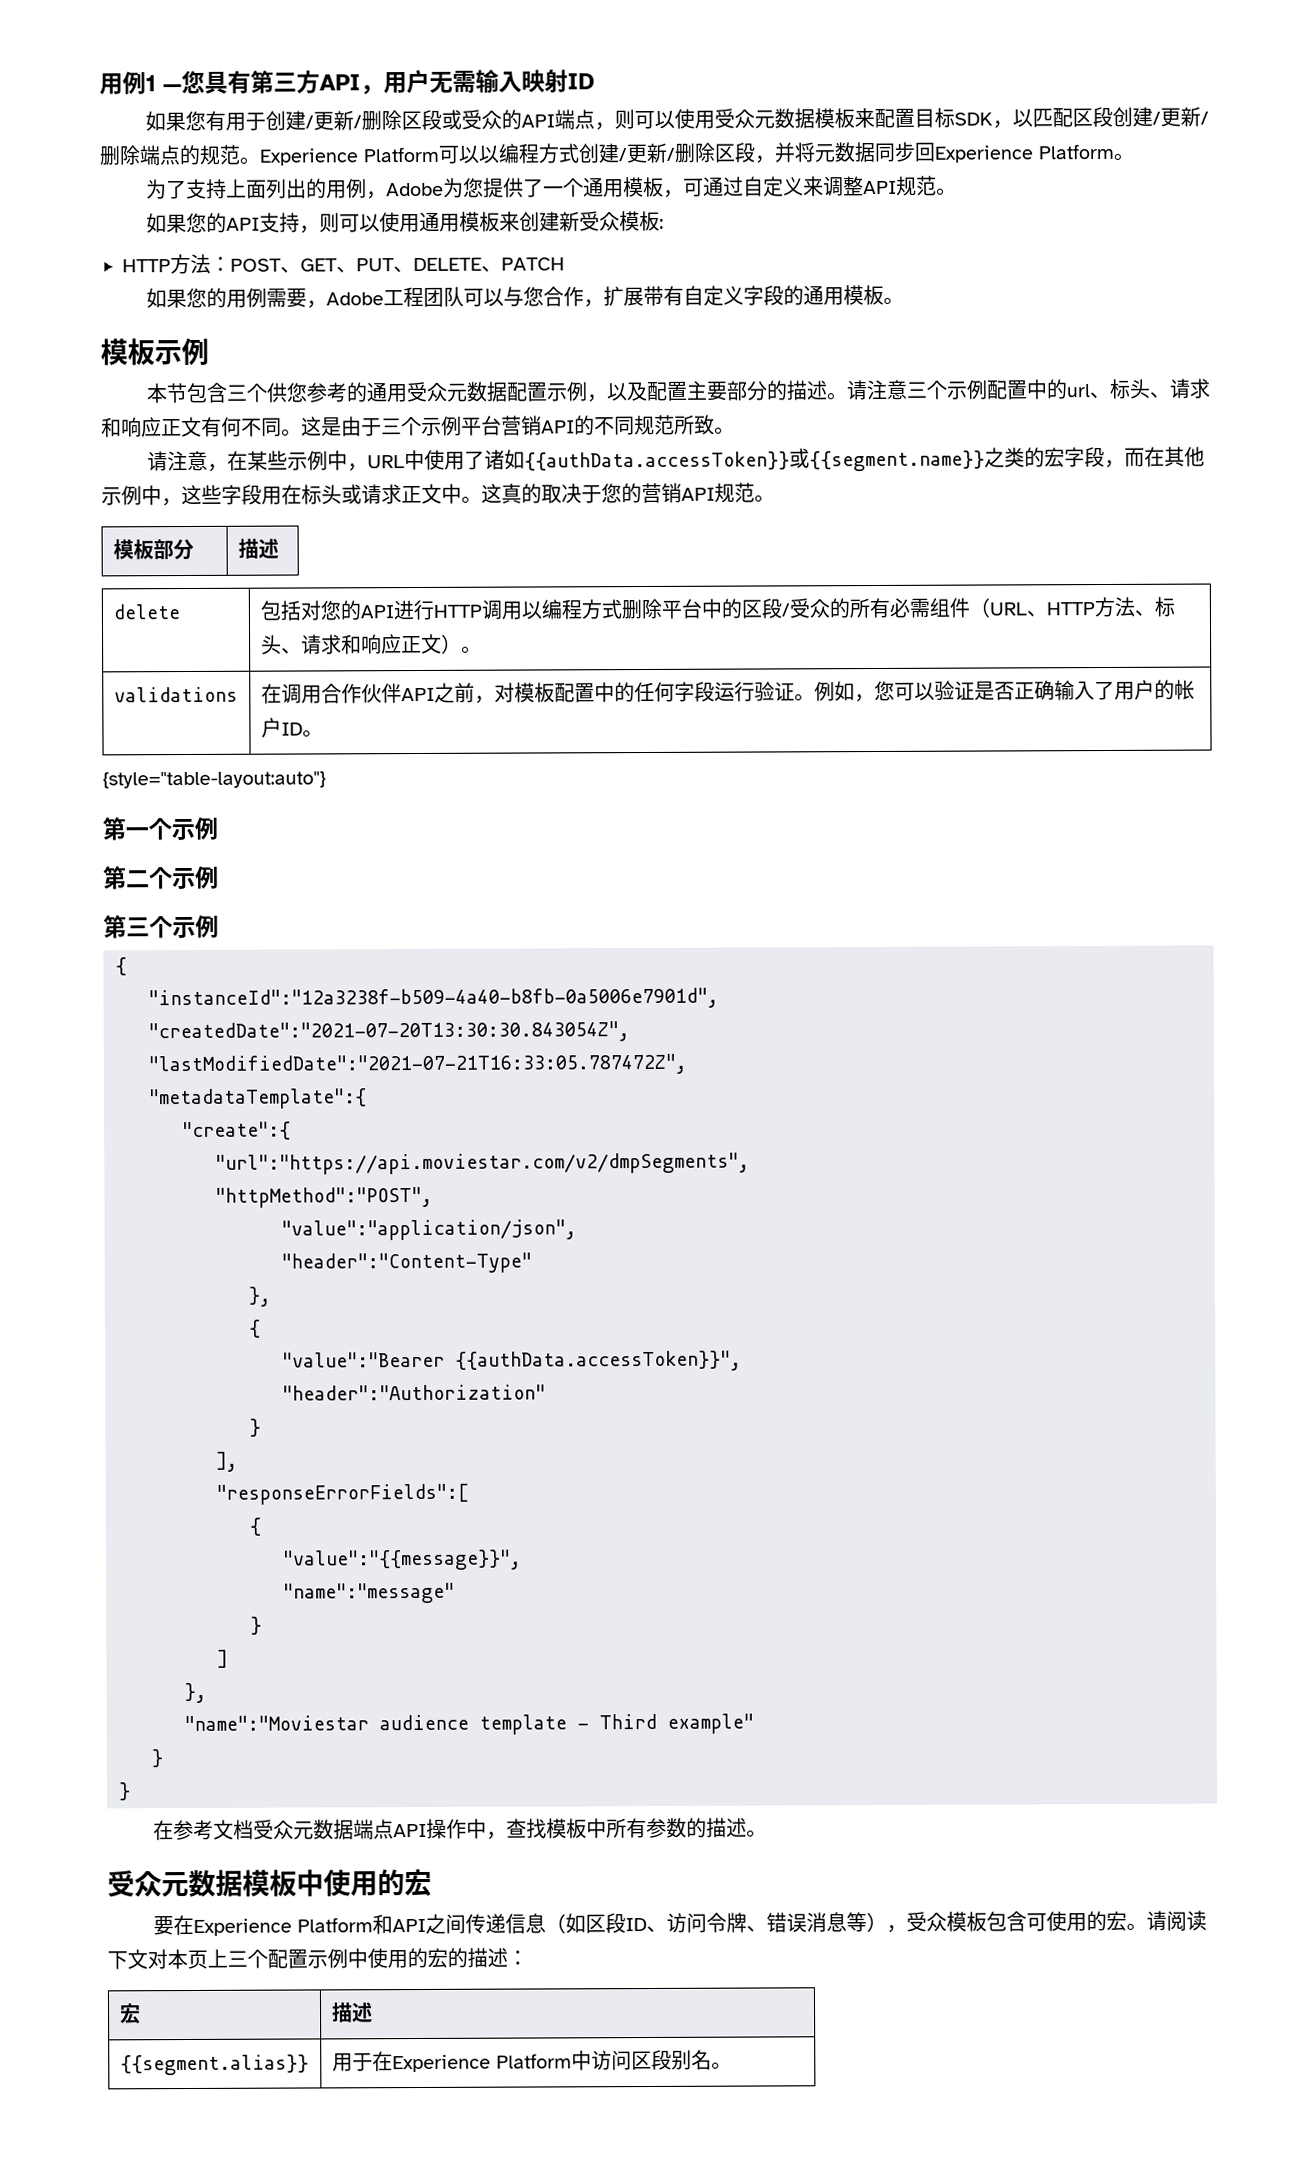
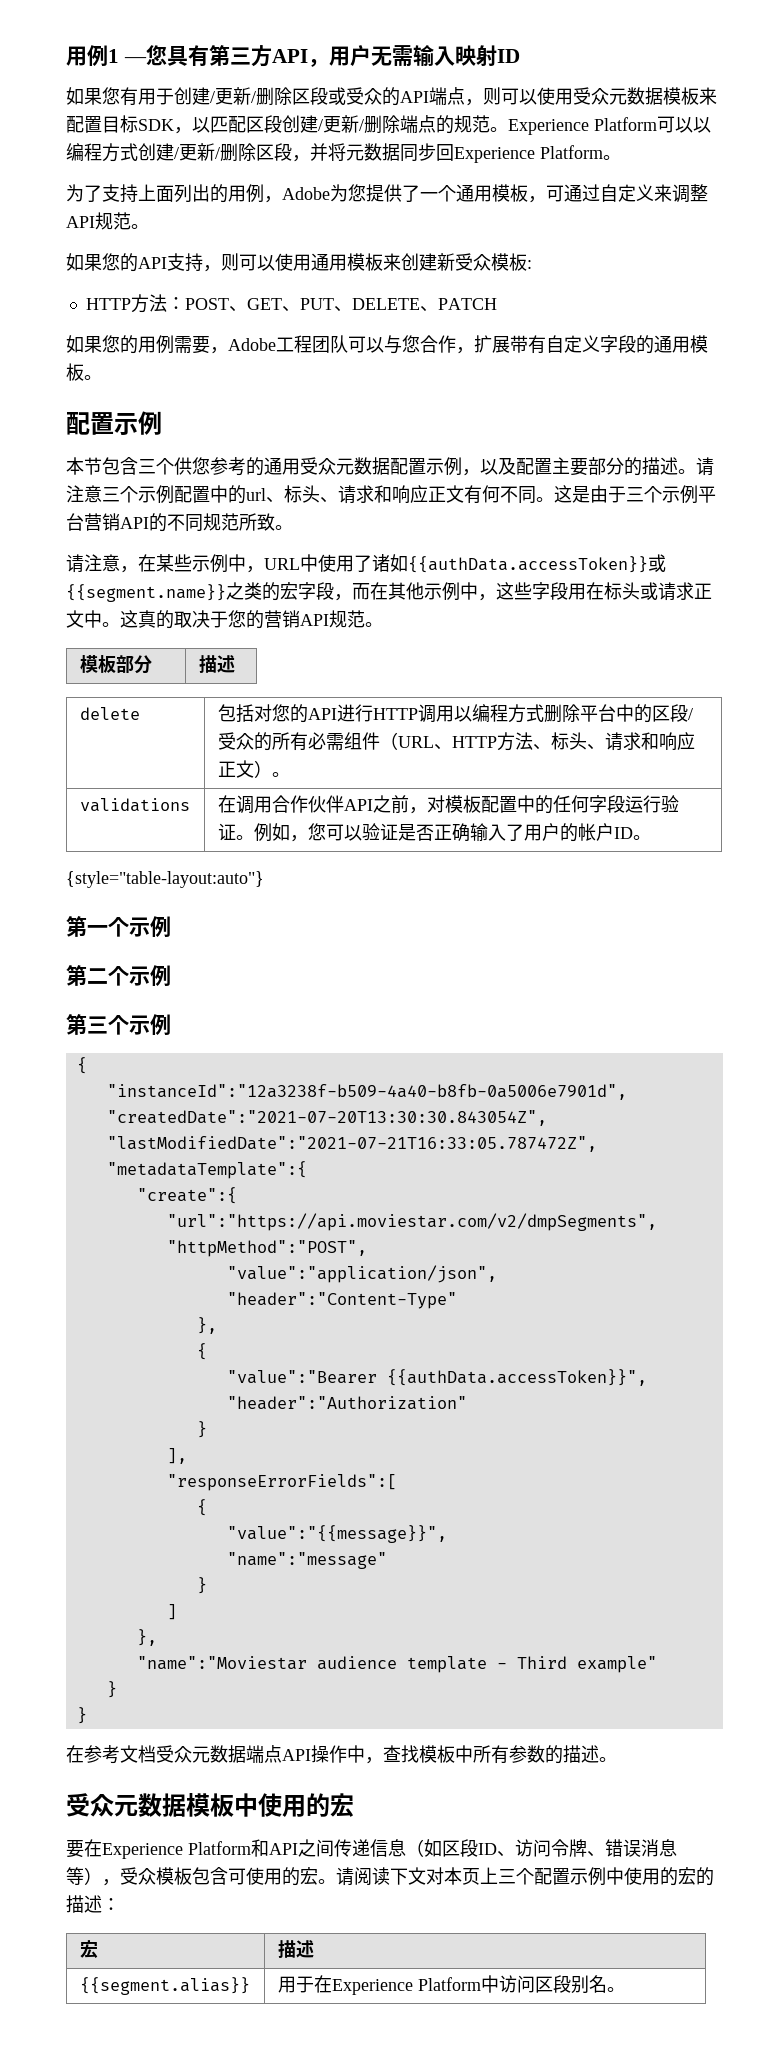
[100,338,155,366] 模板 -> [66,412,114,435] 配置

